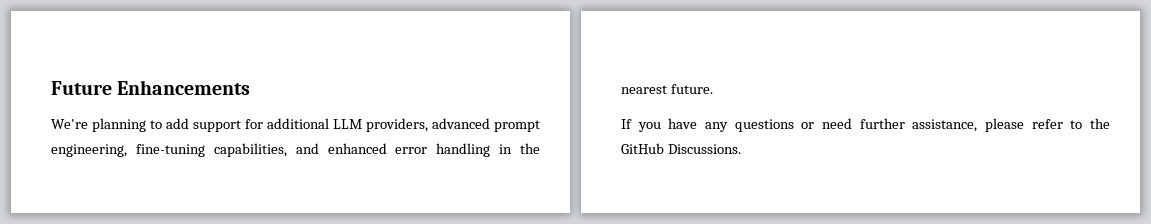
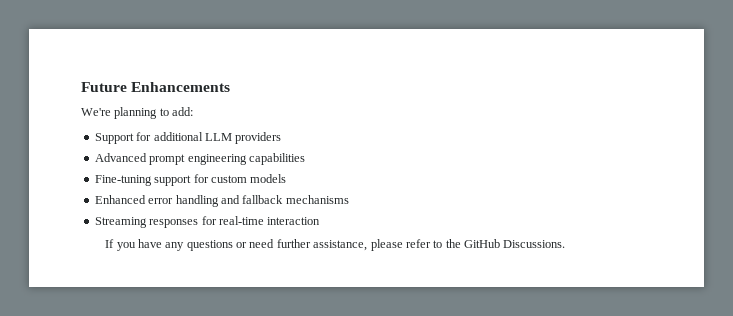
[166,118,241,132] add support -> [172,107,194,116] [94,133,134,144] add: // Support
[366,118,540,132] [51,143,540,157] [621,84,713,94] providers, advanced prompt engineering, fine-tuning capabilities, and enhanced error handling in the nearest future. -> [235,132,282,144] [94,153,305,165] [94,174,287,186] [94,195,349,207] [94,216,321,228] providers // Advanced prompt engineering capabilities // Fine-tuning support for custom models // Enhanced error handling and fallback mechanisms // Streaming responses for real-time interaction

